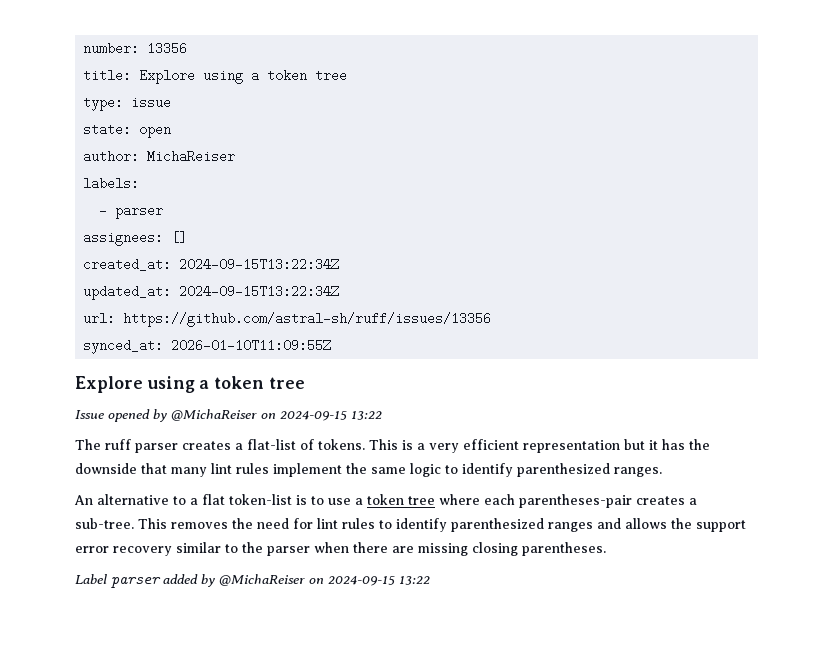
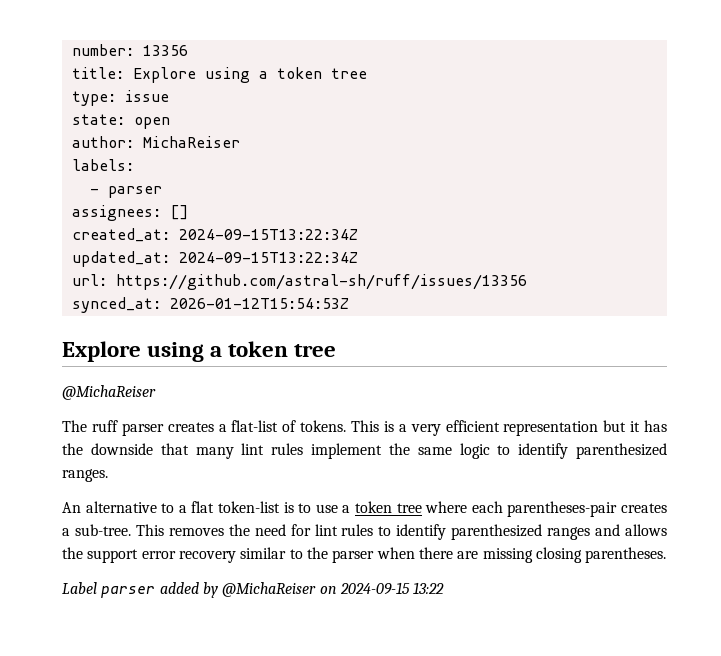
[171,339,332,352] [75,376,305,393] [75,409,382,422] 2026-01-10T11:09:55Z // Explore using a token tree // Issue opened by @MichaReiser on 2024-09-15 13:22 -> [169,298,349,309] [62,341,337,362] [62,385,156,400] 2026-01-12T15:54:53Z // Explore using a token tree // @MichaReiser

